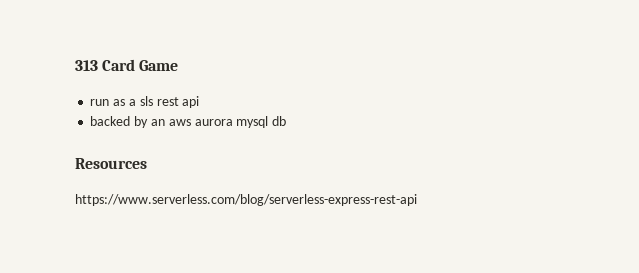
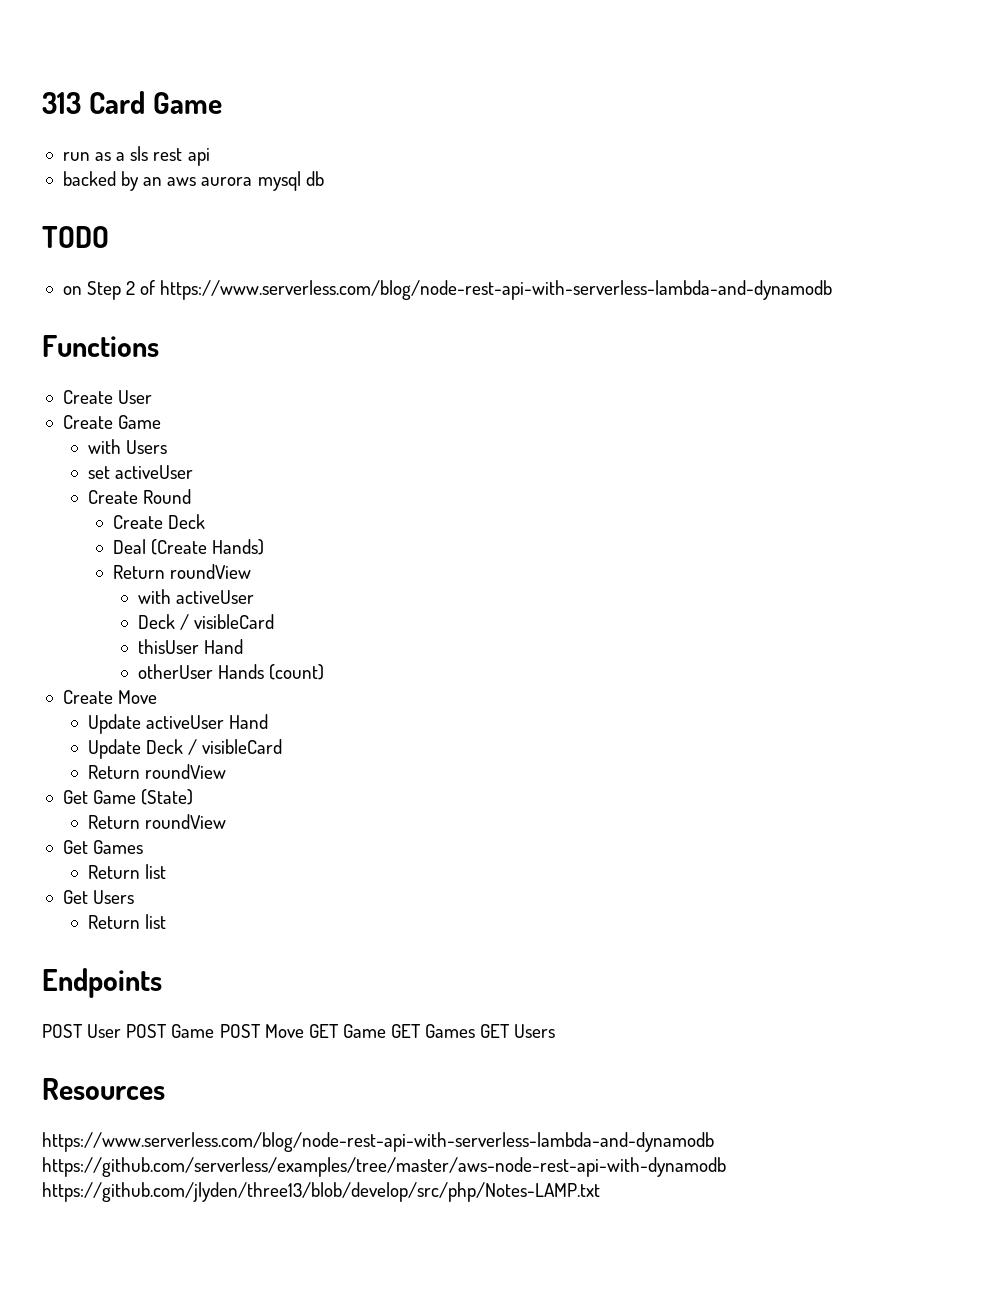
[75,158,147,169] [75,194,417,206] Resources // https://www.serverless.com/blog/serverless-express-rest-api -> [42,226,109,248] [62,280,833,300] [42,335,159,357] [62,390,153,404] [62,415,162,429] [88,439,168,454] [88,465,194,479] [88,489,192,504] [113,514,206,529] [113,539,265,555] [113,564,252,579] [138,589,255,604] [138,614,275,630] [138,639,244,654] [138,664,325,680] [62,690,158,704] [88,714,269,734] [88,739,283,759] [88,764,227,779] [62,789,194,805] [88,814,227,829] [62,840,144,854] [88,864,167,879] [62,890,135,904] [88,914,167,929] [42,968,162,998] [42,1024,556,1038] [42,1078,165,1100] [42,1132,714,1152] [42,1157,726,1177] [42,1182,600,1202] TODO // on Step 2 of https://www.serverless.com/blog/node-rest-api-with-serverless-lambda-and-dynamodb // Functions // Create User // Create Game // with Users // set activeUser // Create Round // Create Deck // Deal (Create Hands) // Return roundView // with activeUser // Deck / visibleCard // thisUser Hand // otherUser Hands (count) // Create Move // Update activeUser Hand // Update Deck / visibleCard // Return roundView // Get Game (State) // Return roundView // Get Games // Return list // Get Users // Return list // Endpoints // POST User POST Game POST Move GET Game GET Games GET Users // Resources // https://www.serverless.com/blog/node-rest-api-with-serverless-lambda-and-dynamodb https://github.com/serverless/examples/tree/master/aws-node-rest-api-with-dynamodb https://github.com/jlyden/three13/blob/develop/src/php/Notes-LAMP.txt

